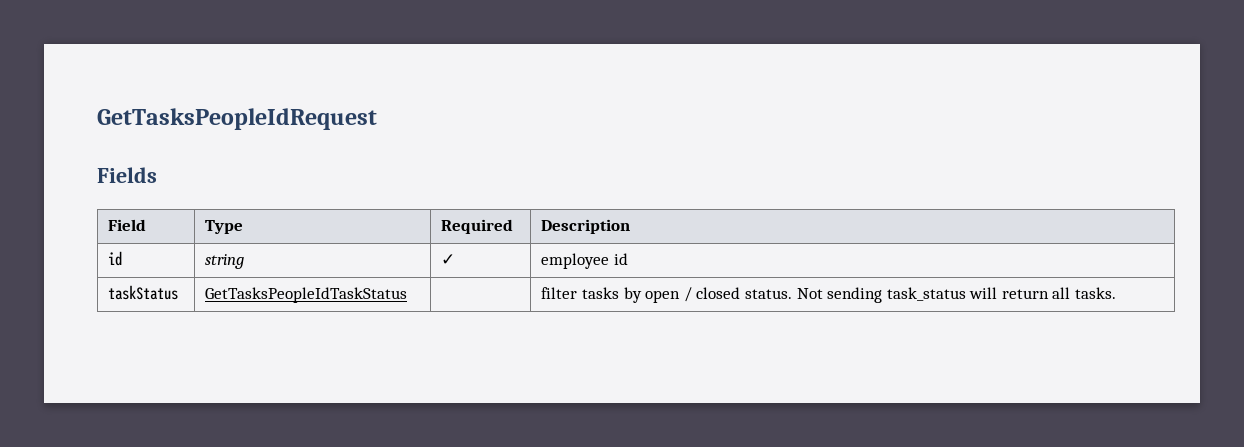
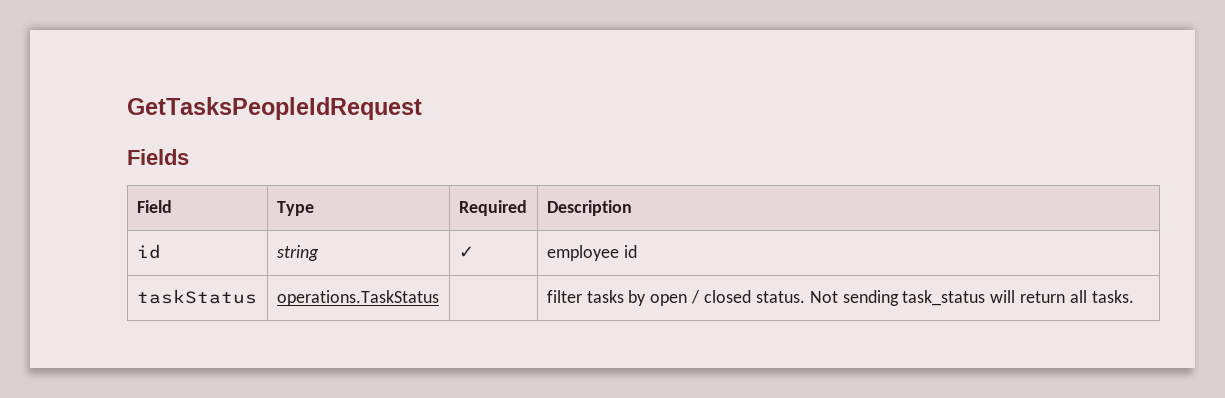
[205,287,408,303] GetTasksPeopleIdTaskStatus -> [276,290,439,306] operations.TaskStatus

